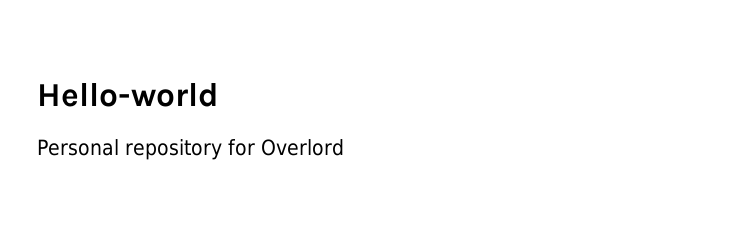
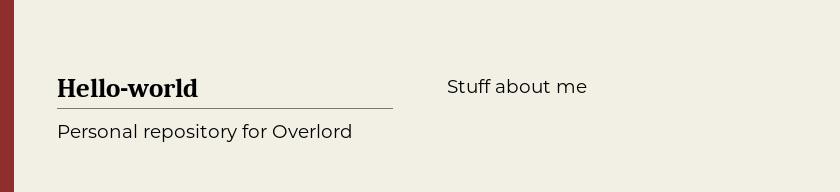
(344, 147) none -> [447,79,587,93] Stuff about me

